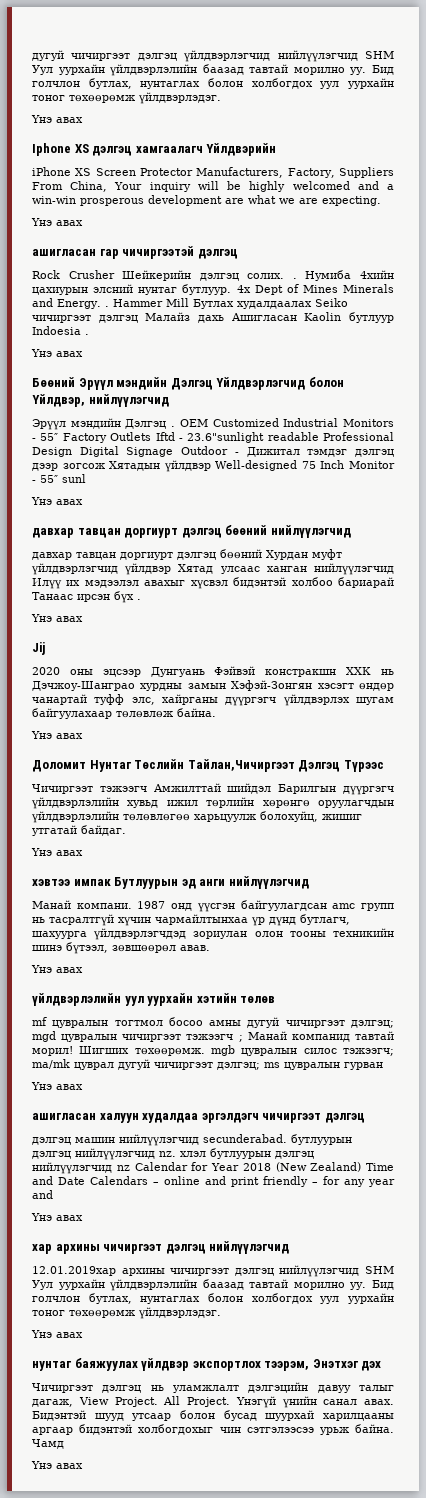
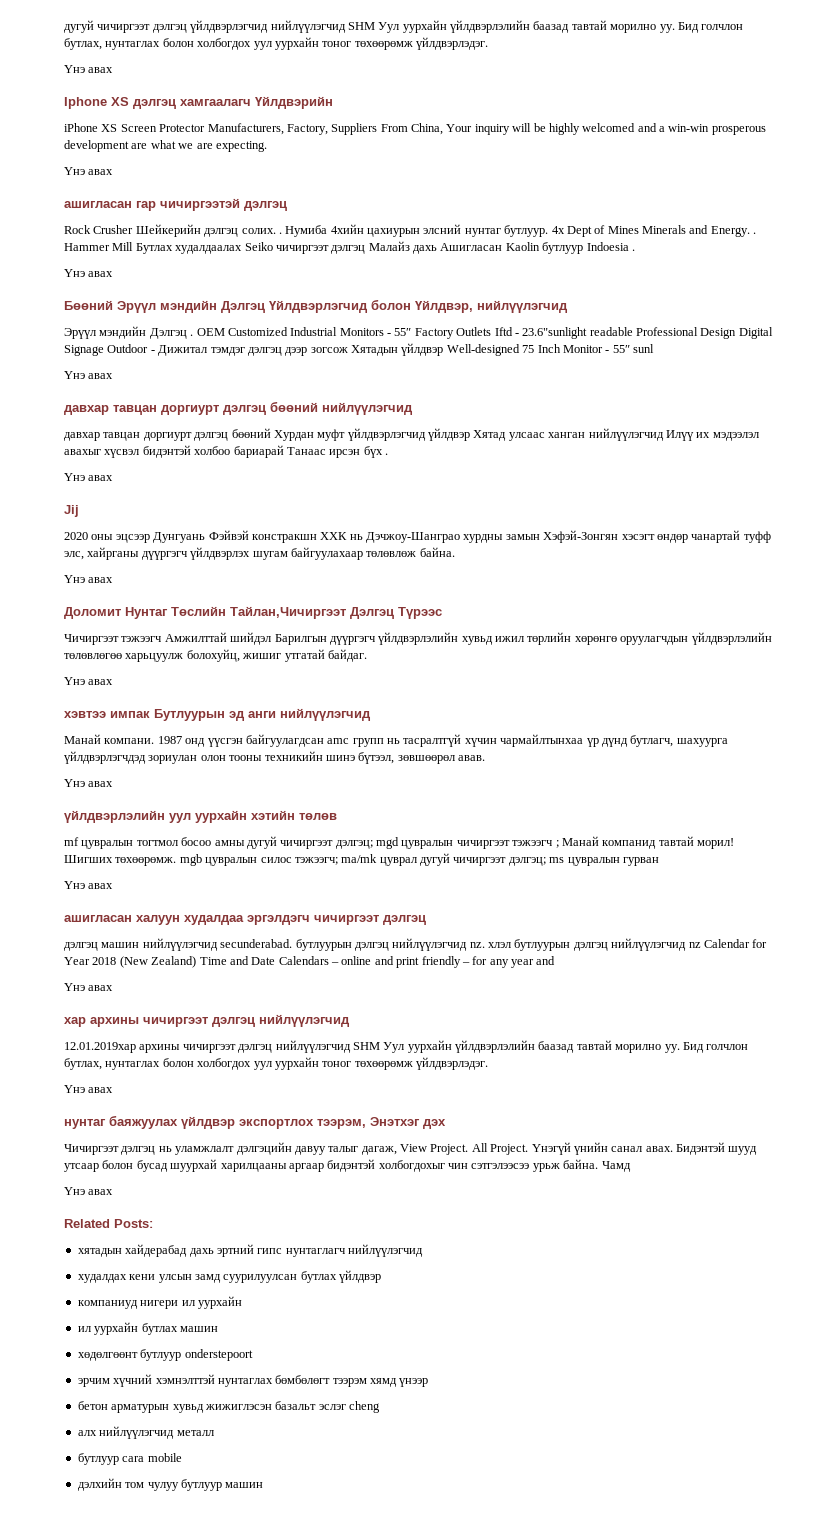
(83, 1466) none -> [64,1219,153,1228] [77,1244,423,1257] [77,1270,381,1283] [77,1296,242,1309] [77,1322,218,1335] [77,1349,253,1361] [77,1374,429,1387] [77,1401,380,1413] [77,1426,214,1439] [77,1453,182,1465] [77,1478,264,1491] // Related Posts: // хятадын хайдерабад дахь эртний гипс нунтаглагч нийлүүлэгчид // худалдах кени улсын замд суурилуулсан бутлах үйлдвэр // компаниуд нигери ил уурхайн // ил уурхайн бутлах машин // хөдөлгөөнт бутлуур onderstepoort // эрчим хүчний хэмнэлттэй нунтаглах бөмбөлөгт тээрэм хямд үнээр // бетон арматурын хувьд жижиглэсэн базальт эслэг cheng // алх нийлүүлэгчид металл // бутлуур cara mobile // дэлхийн том чулуу бутлуур машин

